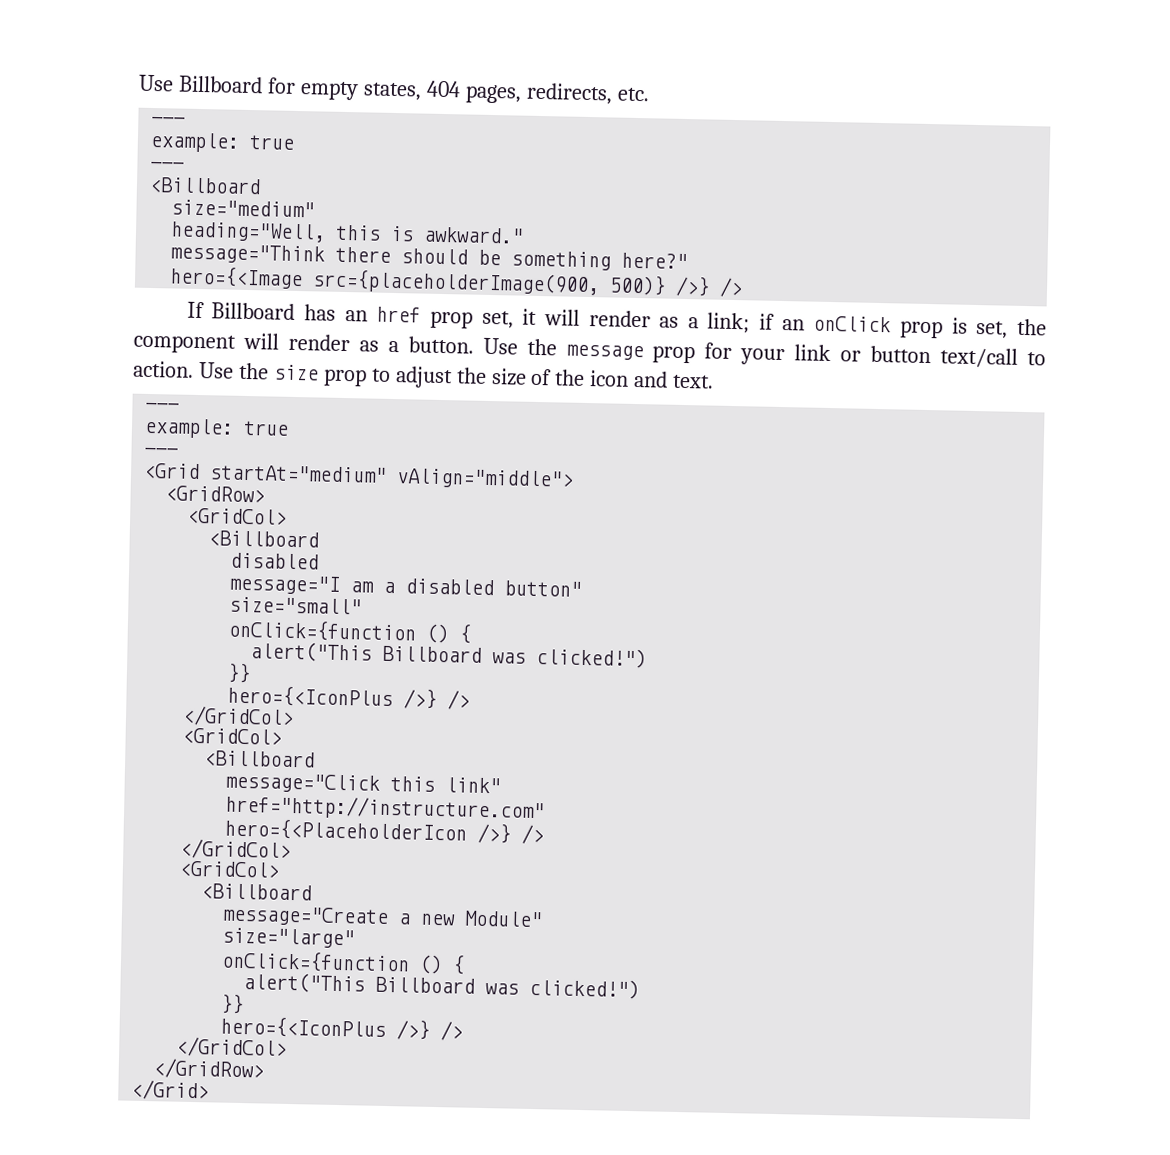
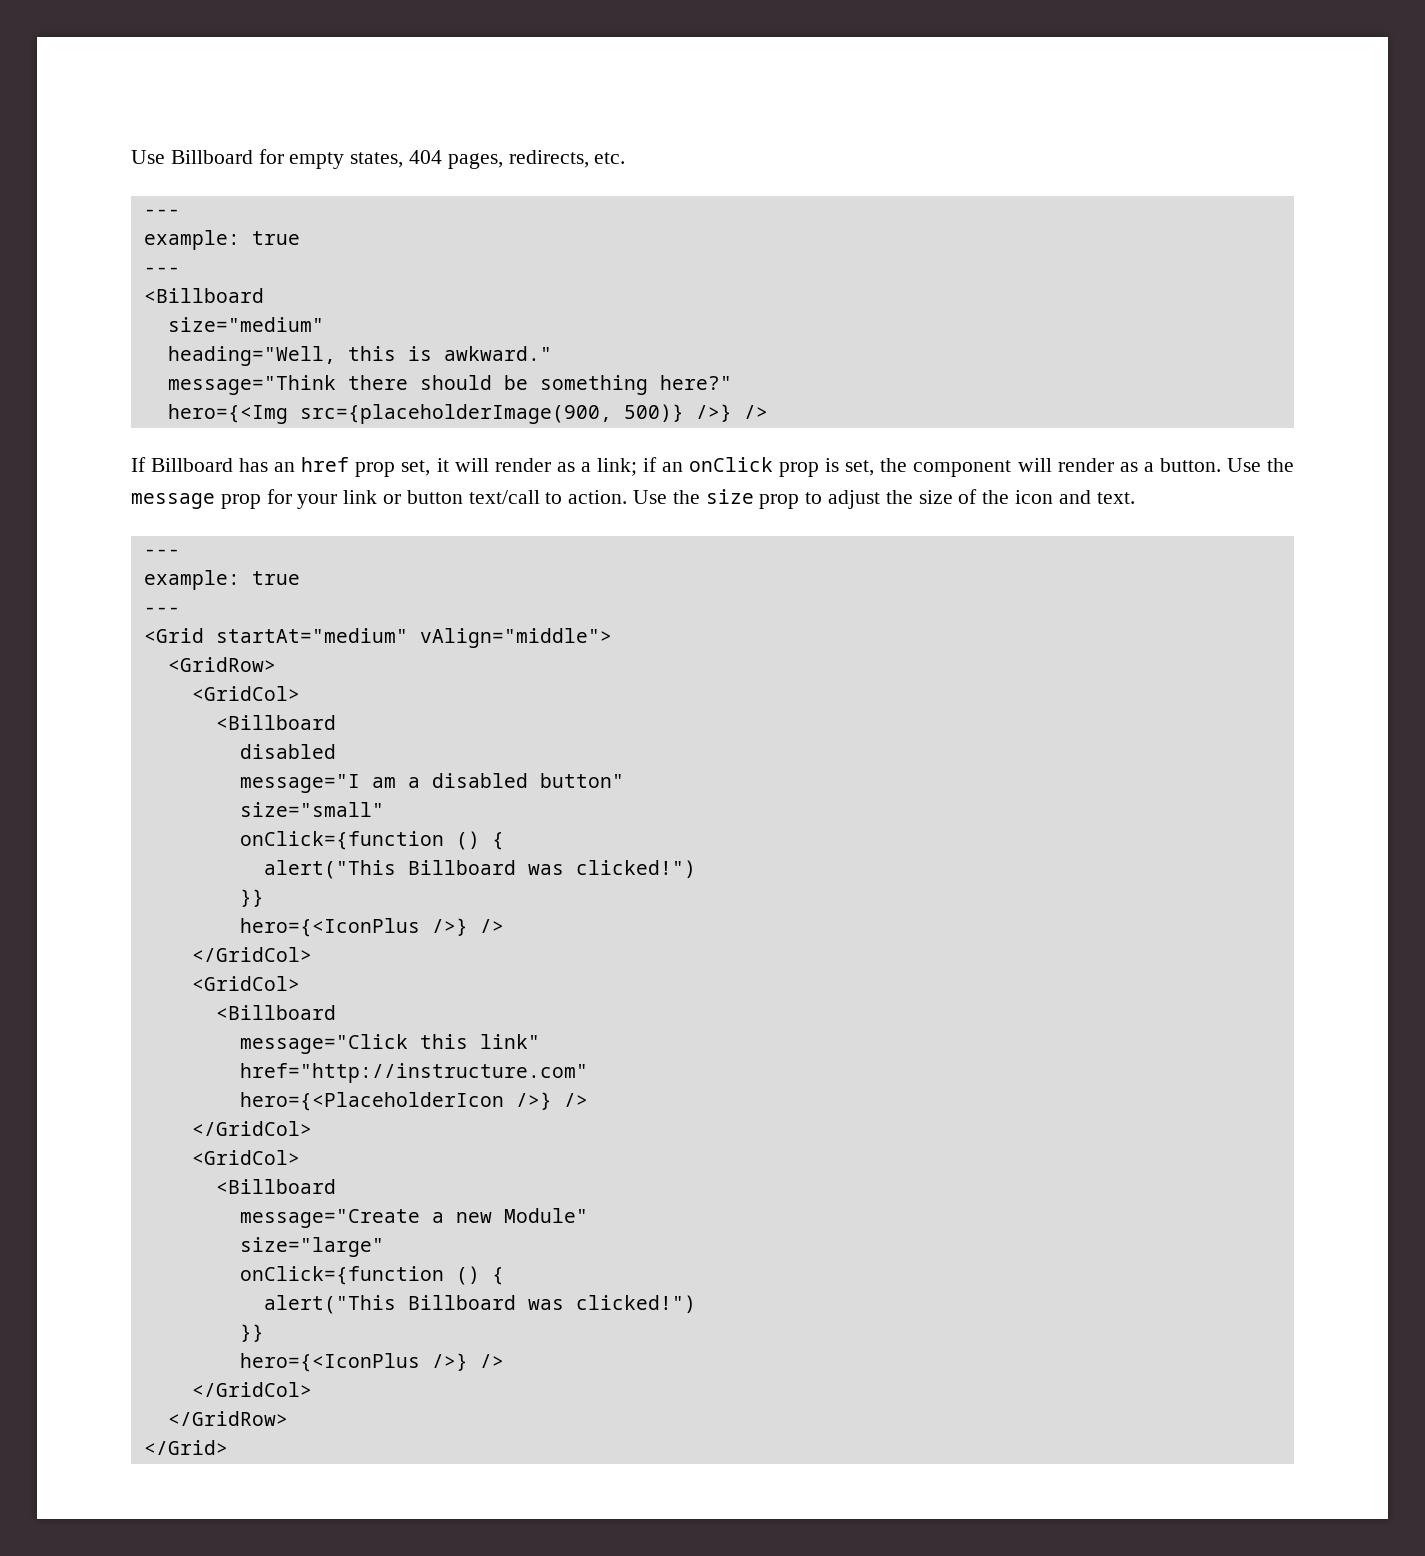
[169,265,304,290] hero={<Image -> [167,404,288,424] hero={<Img

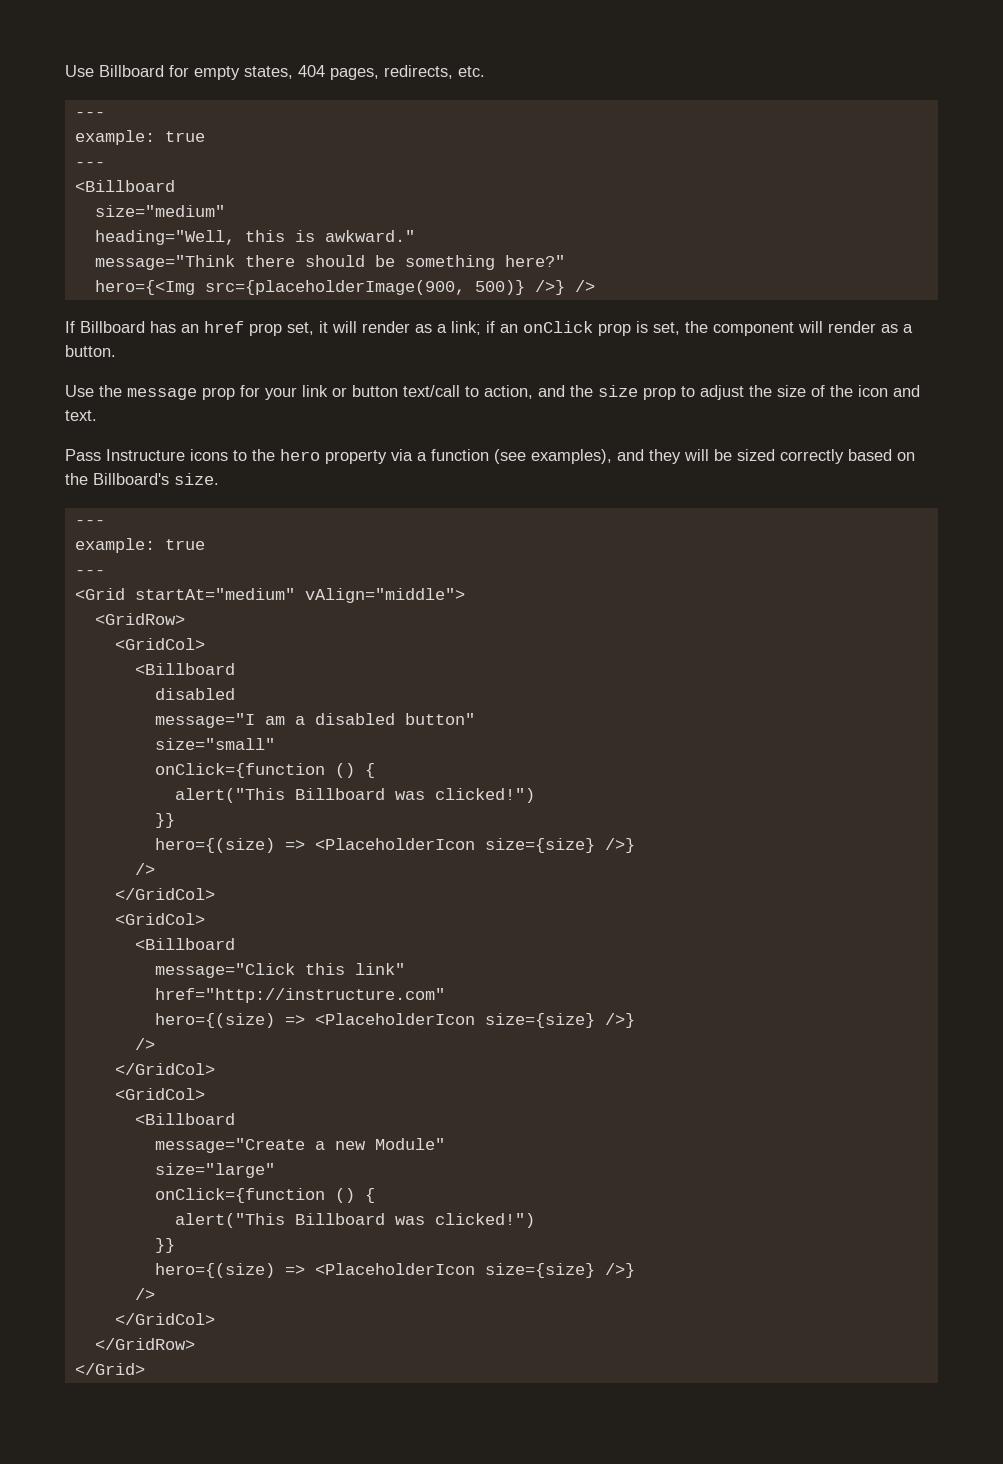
(1221, 465) none -> (116, 351) //
[568,490,668,504] action. Use -> [484,385,565,399] action, and
(1135, 498) none -> [65,449,915,464] [65,473,219,485] // Pass Instructure icons to the hero property via a function (see examples), and they will be sized correctly based on the Billboard's size.
[239,918,468,937] hero={<IconPlus />} -> [154,838,635,853] hero={(size) => <PlaceholderIcon size={size} />} //
[239,1092,552,1111] hero={<PlaceholderIcon />} -> [154,1013,635,1028] hero={(size) => <PlaceholderIcon size={size} />} //
[239,1353,468,1372] hero={<IconPlus />} -> [154,1263,635,1278] hero={(size) => <PlaceholderIcon size={size} />} //

